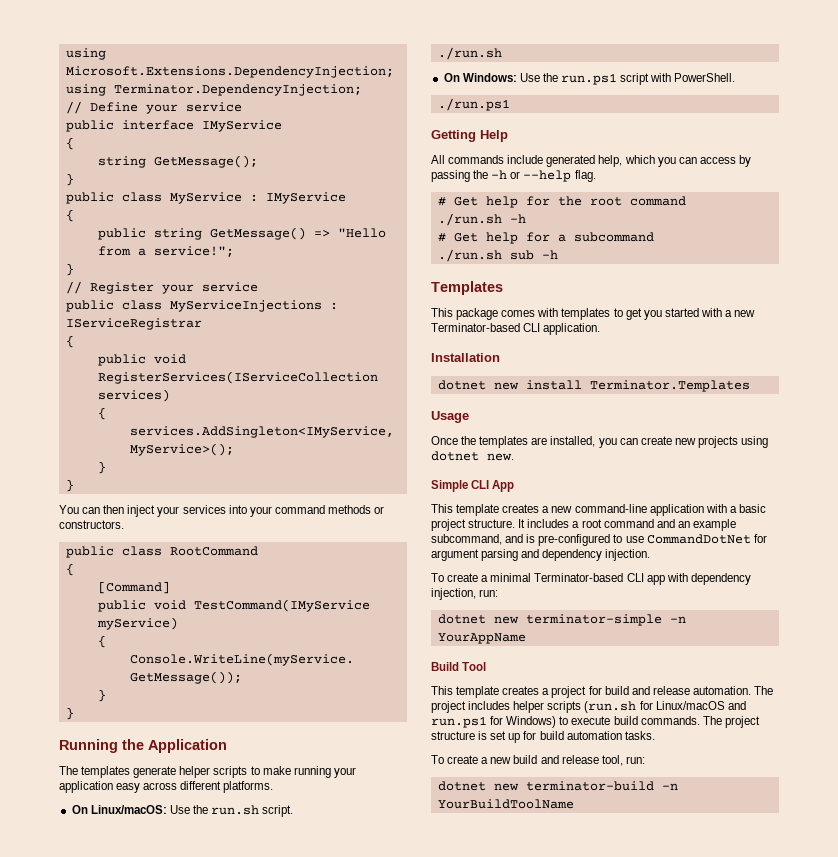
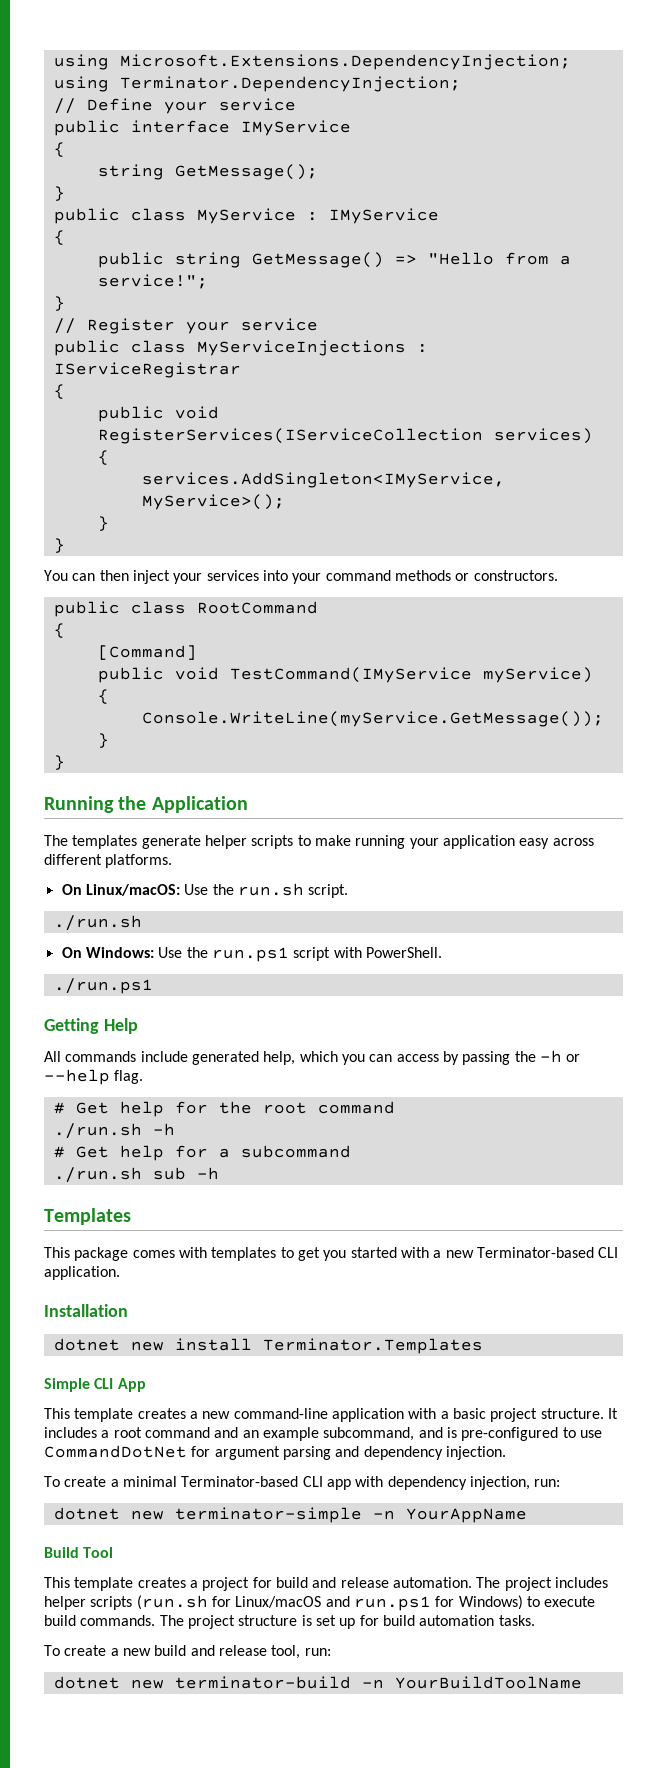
[431,411,469,423] [431,436,769,448] [431,451,514,461] // Usage // Once the templates are installed, you can create new projects using dotnet new. -> (483, 1346) none

